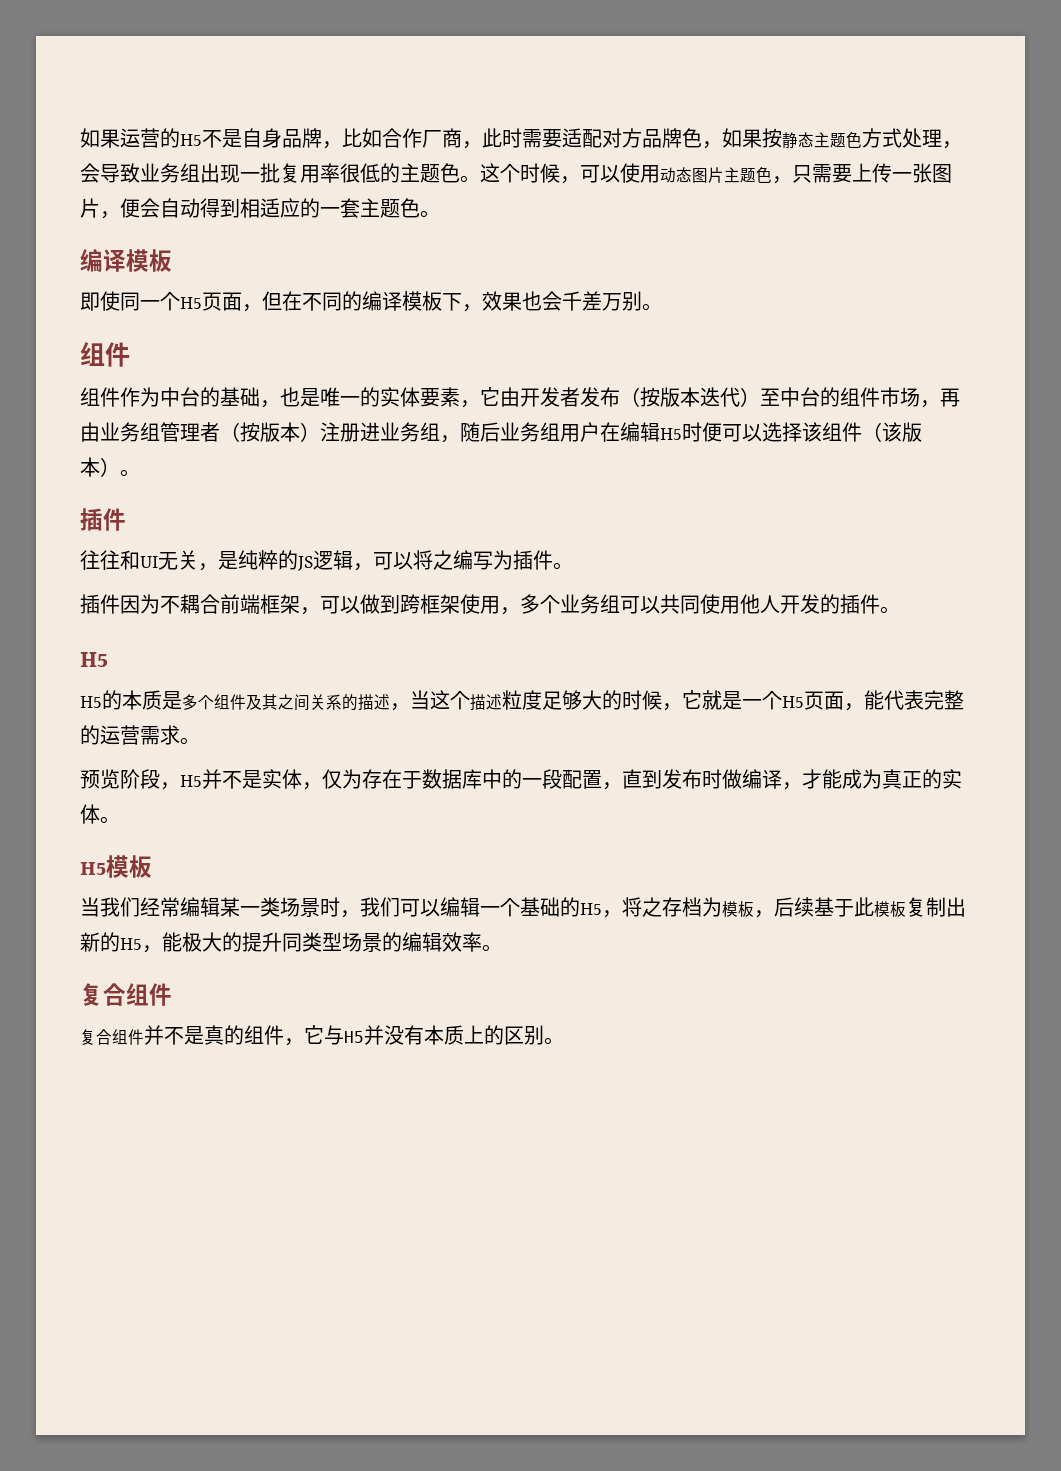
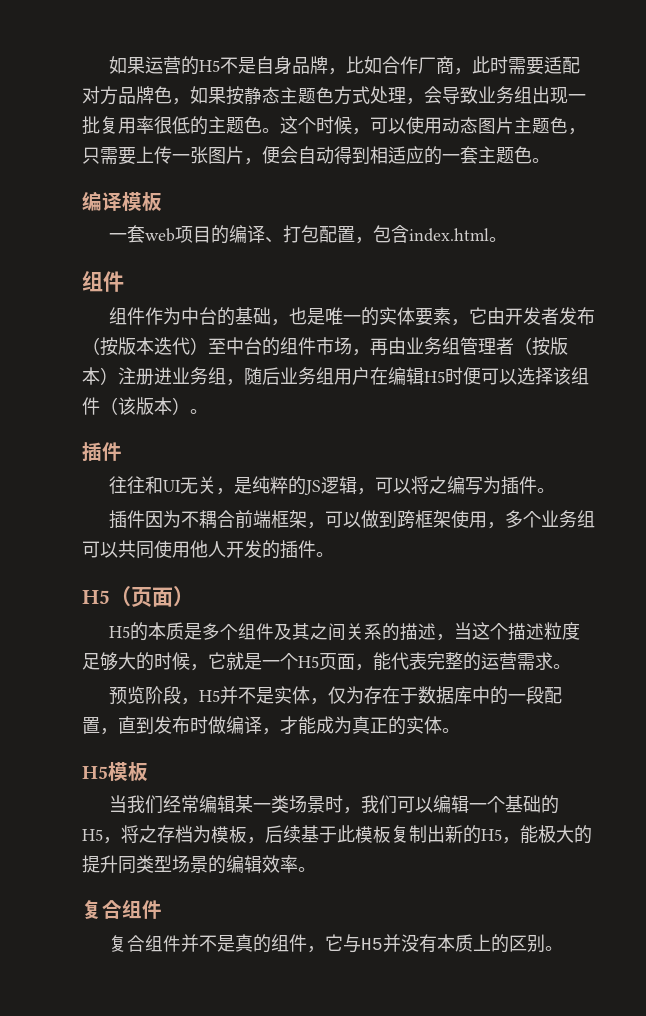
[80,291,642,312] 即使同一个H5页面，但在不同的编译模板下，效果也会千差万别 -> [109,225,490,244] 一套web项目的编译、打包配置，包含index.html
(108, 659) none -> [110,586,194,607] （页面）

